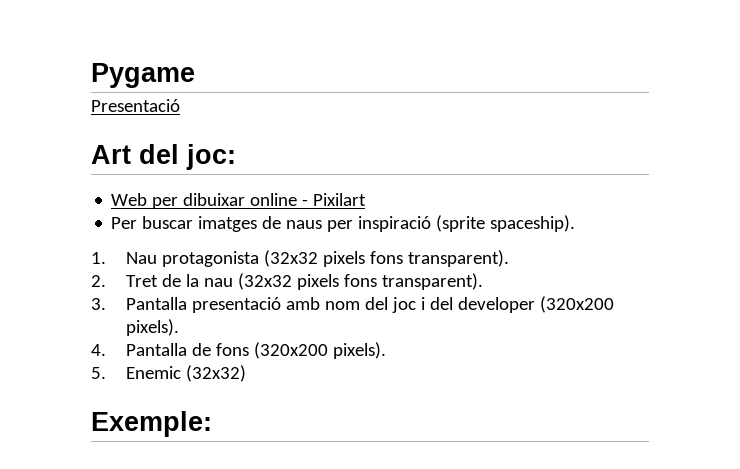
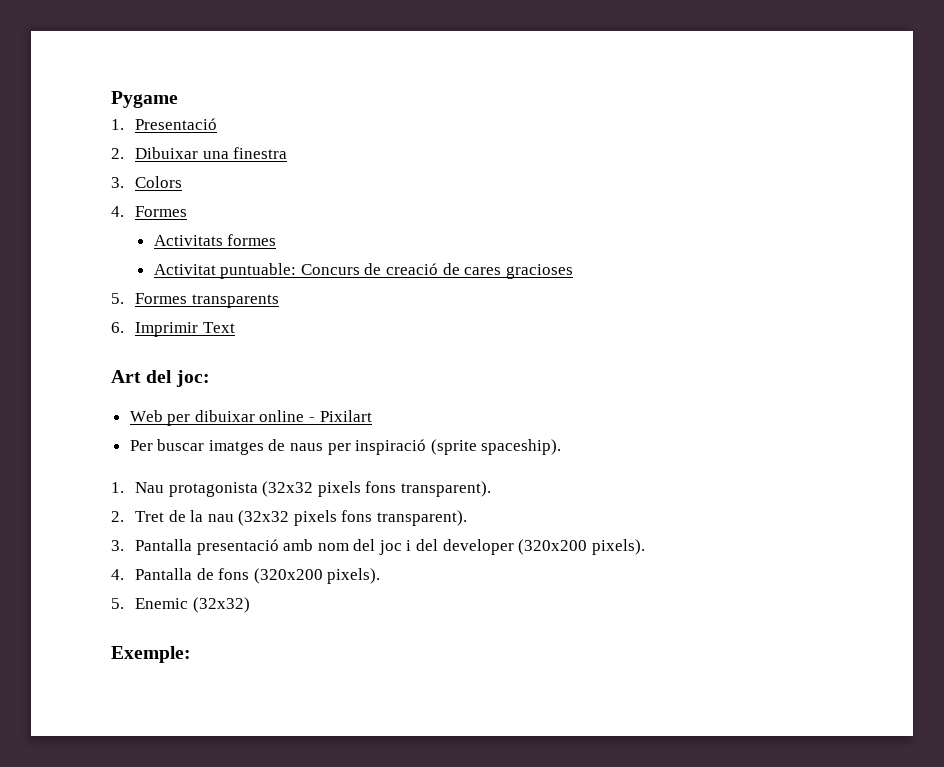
(195, 75) none -> [111,119,124,130] 1.
(180, 105) none -> [111,147,288,159] [111,176,182,188] [111,206,187,217] [153,234,277,246] [153,263,573,279] [111,293,279,308] [111,322,235,337] // 2. Dibuixar una finestra // 3. Colors // 4. Formes // Activitats formes // Activitat puntuable: Concurs de creació de cares gracioses // 5. Formes transparents // 6. Imprimir Text

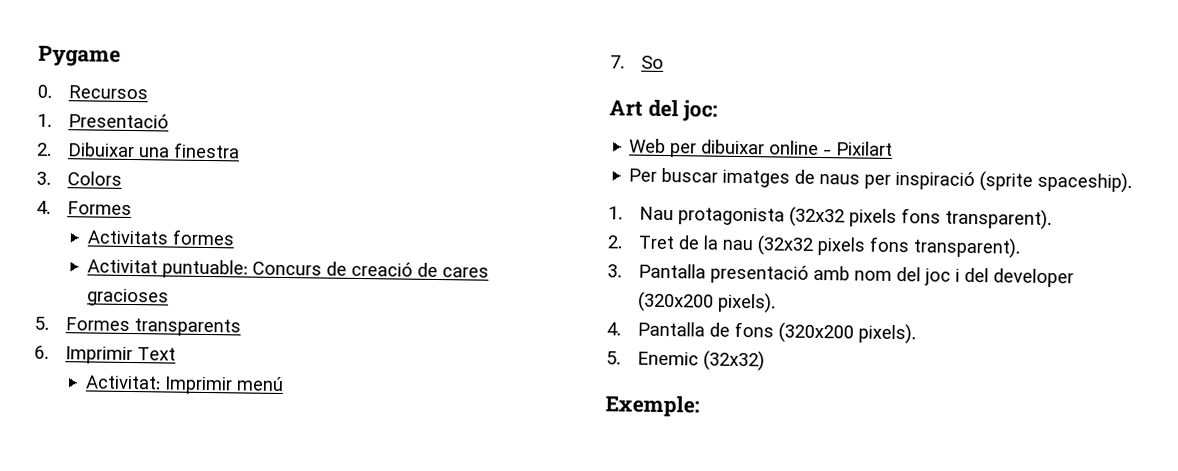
(178, 99) none -> [37,84,149,100] // 0. Recursos
(235, 327) none -> [84,375,284,395] [610,55,665,69] // Activitat: Imprimir menú // 7. So

